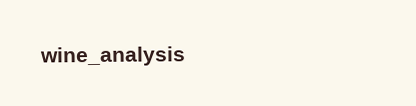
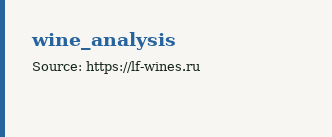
(186, 56) none -> [32,61,200,74] // Source: https://lf-wines.ru

